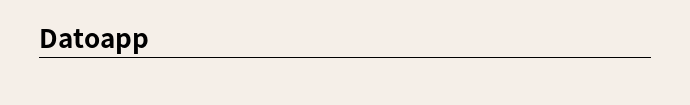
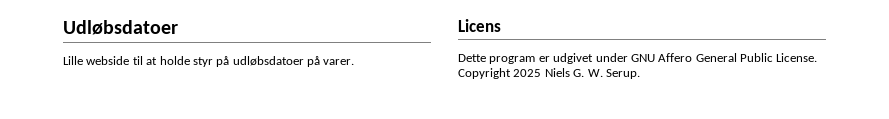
[39,29,149,54] Datoapp -> [63,20,178,35] [63,56,355,67] [458,19,501,32] [458,53,818,64] [458,68,640,79] Udløbsdatoer // Lille webside til at holde styr på udløbsdatoer på varer. // Licens // Dette program er udgivet under GNU Affero General Public License. Copyright 2025 Niels G. W. Serup.

